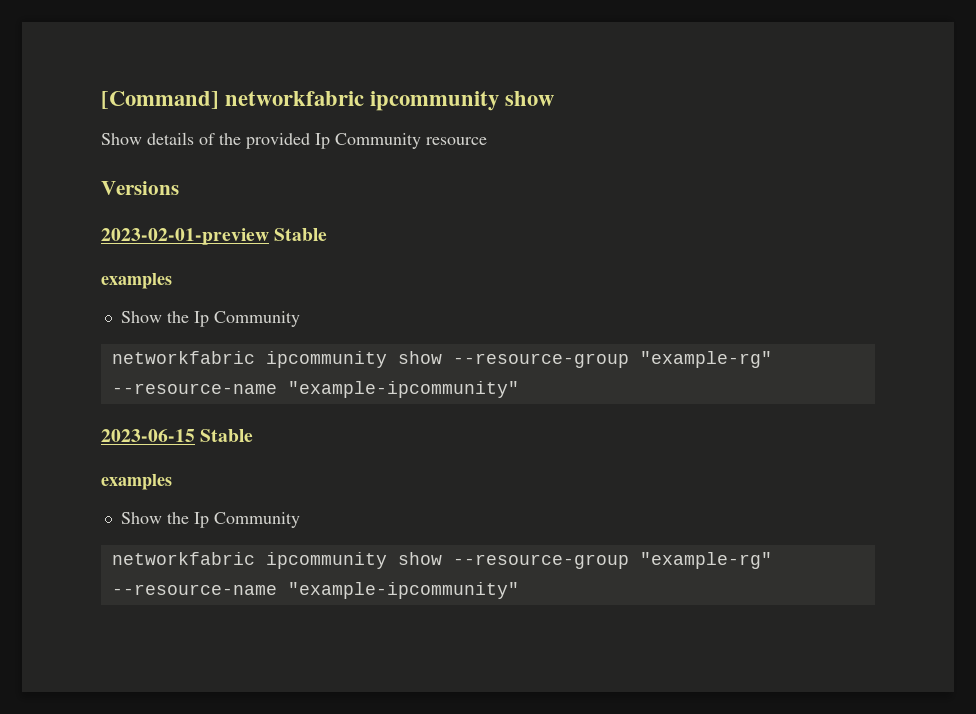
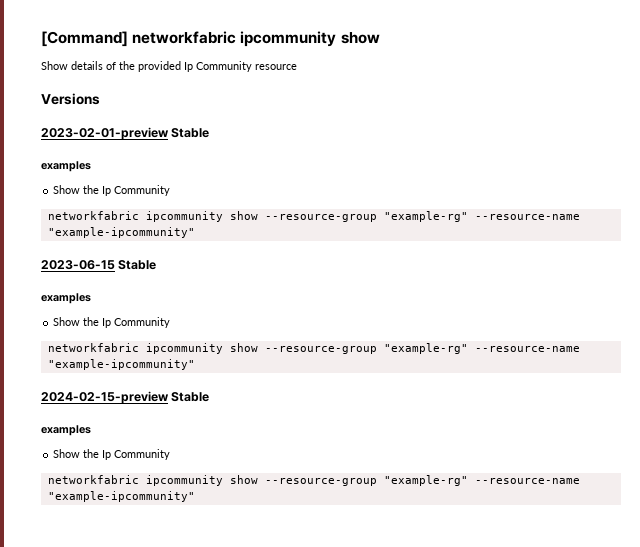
(519, 590) none -> [41,391,210,404] [41,425,91,436] [53,449,171,460] [47,475,580,486] [47,491,195,502] // 2024-02-15-preview Stable // examples // Show the Ip Community // networkfabric ipcommunity show --resource-group "example-rg" --resource-name "example-ipcommunity"

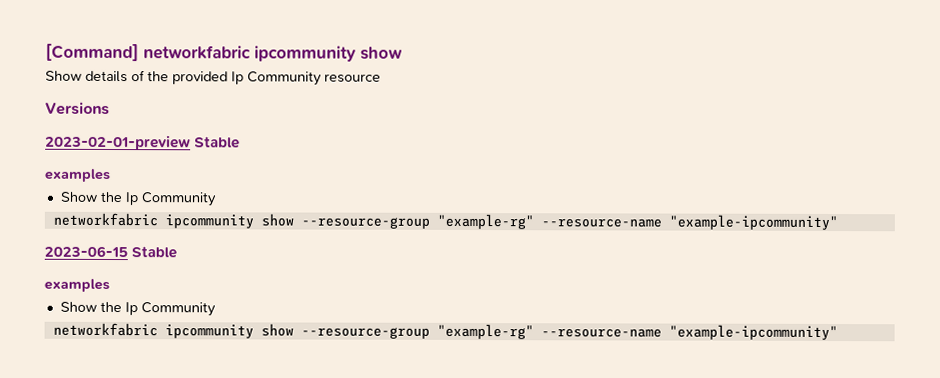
[41,391,210,404] [41,425,91,436] [53,449,171,460] [47,475,580,486] [47,491,195,502] // 2024-02-15-preview Stable // examples // Show the Ip Community // networkfabric ipcommunity show --resource-group "example-rg" --resource-name "example-ipcommunity" -> (838, 332) none

